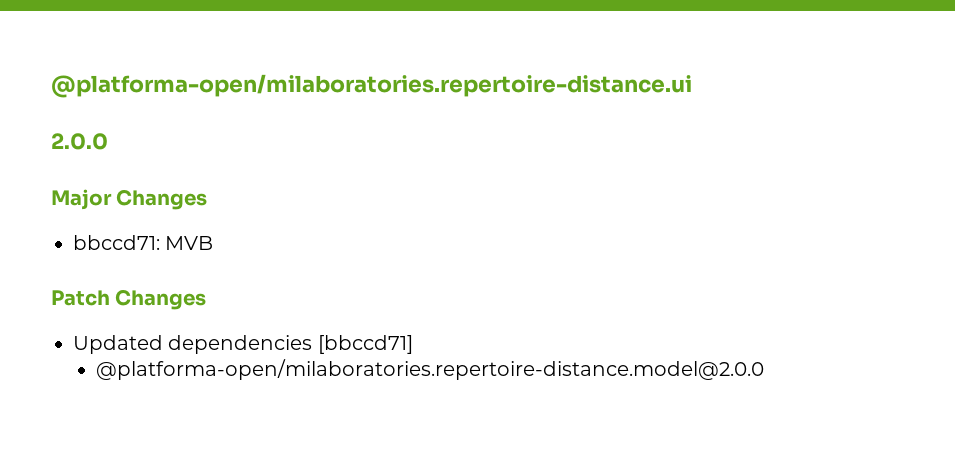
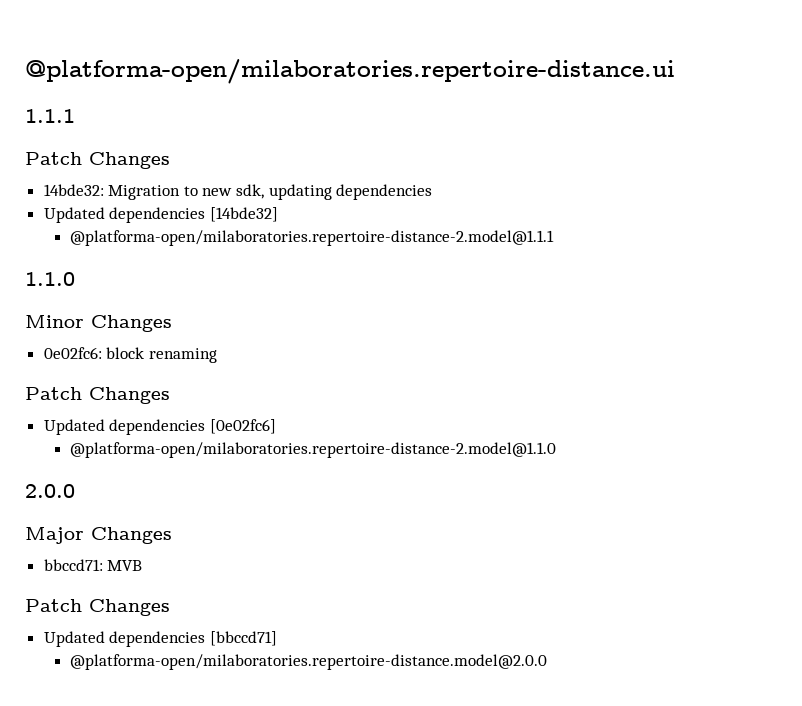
(692, 86) none -> [25,109,75,123] [25,152,170,169] [43,184,433,200] [43,207,278,223] [70,230,555,246] [25,272,75,286] [25,315,172,332] [43,347,217,363] [25,387,170,404] [43,419,276,435] [70,442,557,458] // 1.1.1 // Patch Changes // 14bde32: Migration to new sdk, updating dependencies // Updated dependencies [14bde32] // @platforma-open/milaboratories.repertoire-distance-2.model@1.1.1 // 1.1.0 // Minor Changes // 0e02fc6: block renaming // Patch Changes // Updated dependencies [0e02fc6] // @platforma-open/milaboratories.repertoire-distance-2.model@1.1.0

